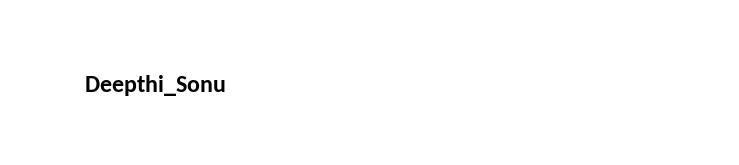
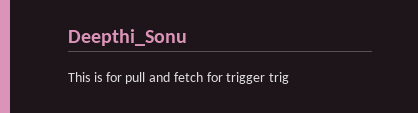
(226, 85) none -> [68,72,290,84] // This is for pull and fetch for trigger trig

